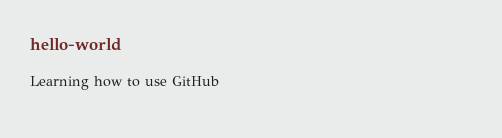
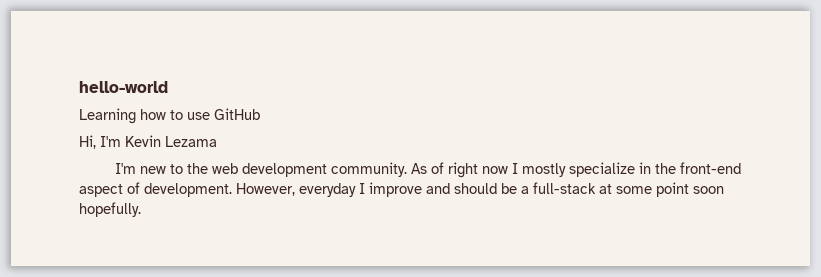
(219, 81) none -> [79,135,217,149] [114,162,741,178] [79,182,724,197] [79,202,141,217] // Hi, I'm Kevin Lezama // I'm new to the web development community. As of right now I mostly specialize in the front-end aspect of development. However, everyday I improve and should be a full-stack at some point soon hopefully.

